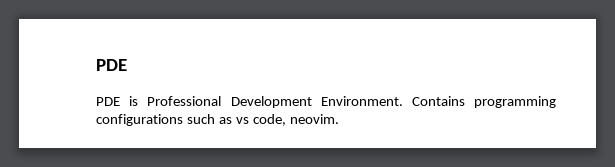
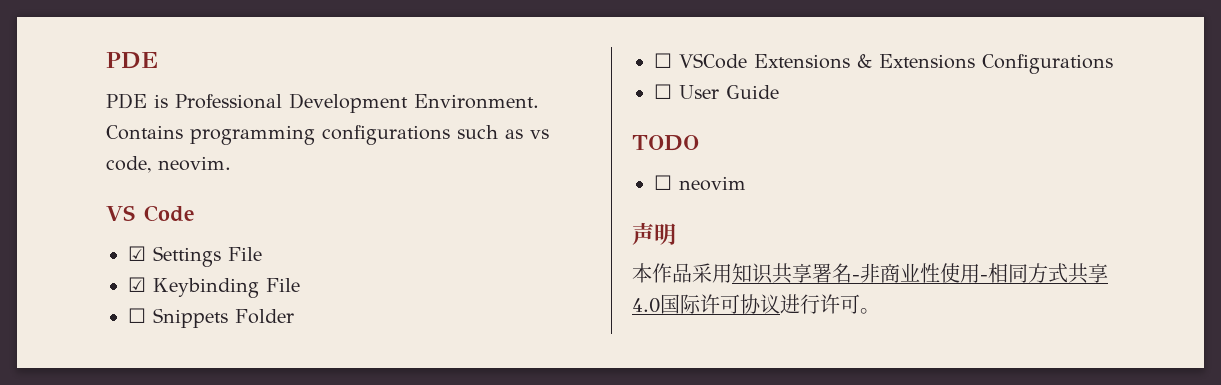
(339, 119) none -> [106,205,195,222] [128,246,262,267] [128,277,300,298] [128,308,294,328] [654,53,1113,74] [654,84,779,99] [632,135,699,151] [654,175,746,191] [632,222,676,245] [632,263,1108,284] [632,294,880,314] // VS Code // ☑ Settings File // ☑ Keybinding File // ☐ Snippets Folder // ☐ VSCode Extensions & Extensions Configurations // ☐ User Guide // TODO // ☐ neovim // 声明 // 本作品采用知识共享署名-非商业性使用-相同方式共享4.0国际许可协议进行许可。

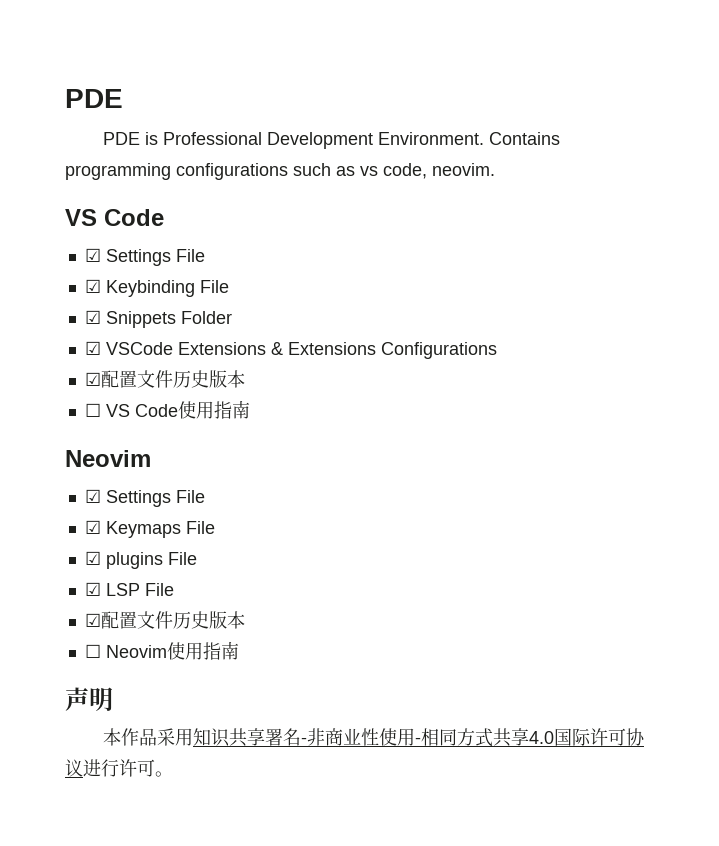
[128,308,146,323] ☐ -> [84,310,101,324] ☑
[654,53,672,68] ☐ -> [84,341,101,355] ☑
[654,84,779,99] [632,135,699,151] [654,175,746,191] ☐ User Guide // TODO // ☐ neovim -> [84,370,245,388] [84,400,250,419] [65,450,151,467] [84,489,205,507] [84,520,215,538] [84,551,197,569] [84,582,174,596] [84,611,245,629] [84,641,239,660] ☑配置文件历史版本 // ☐ VS Code使用指南 // Neovim // ☑ Settings File // ☑ Keymaps File // ☑ plugins File // ☑ LSP File // ☑配置文件历史版本 // ☐ Neovim使用指南

